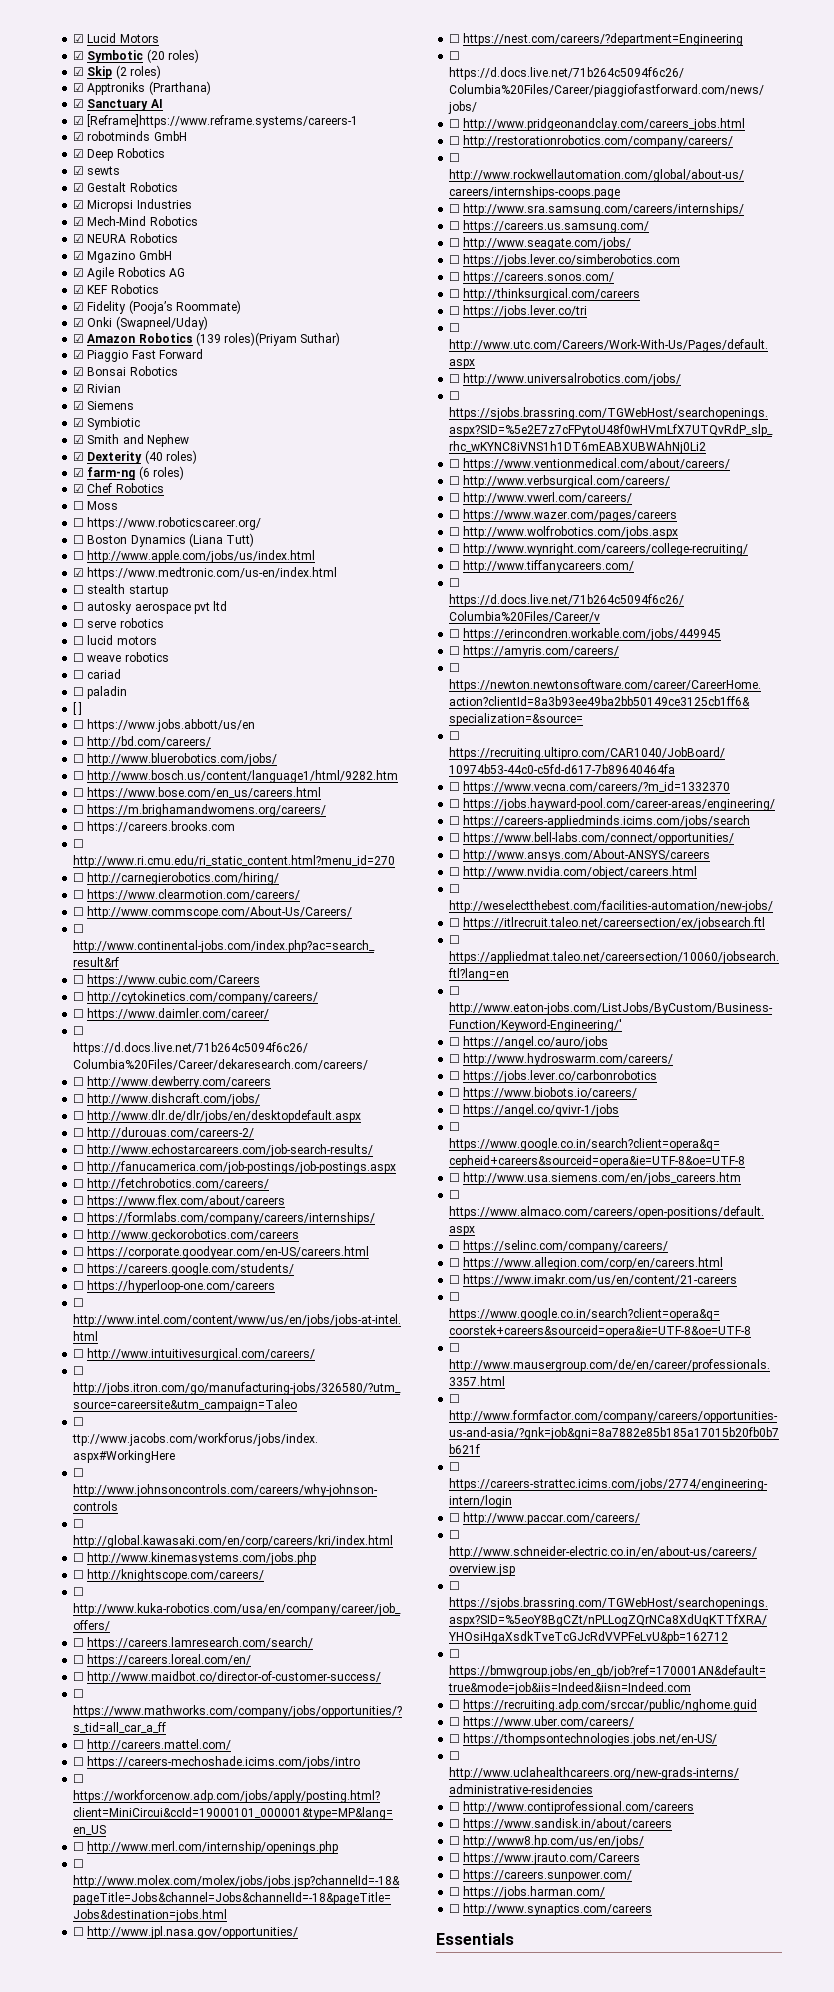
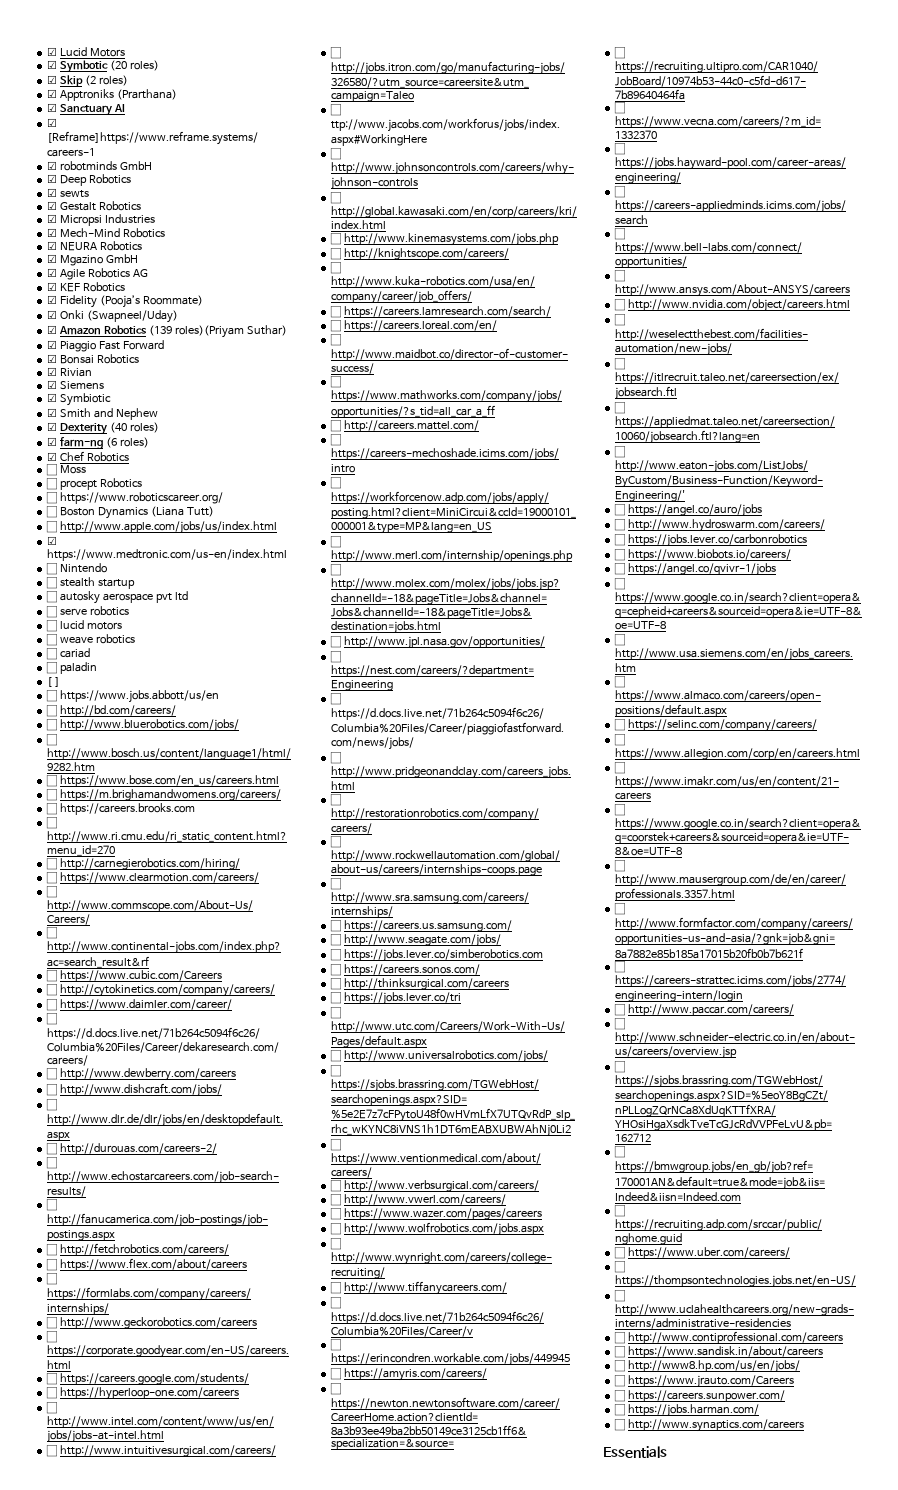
(119, 505) none -> [46,478,143,490] // ☐ procept Robotics
(338, 573) none -> [46,563,108,575] // ☐ Nintendo

